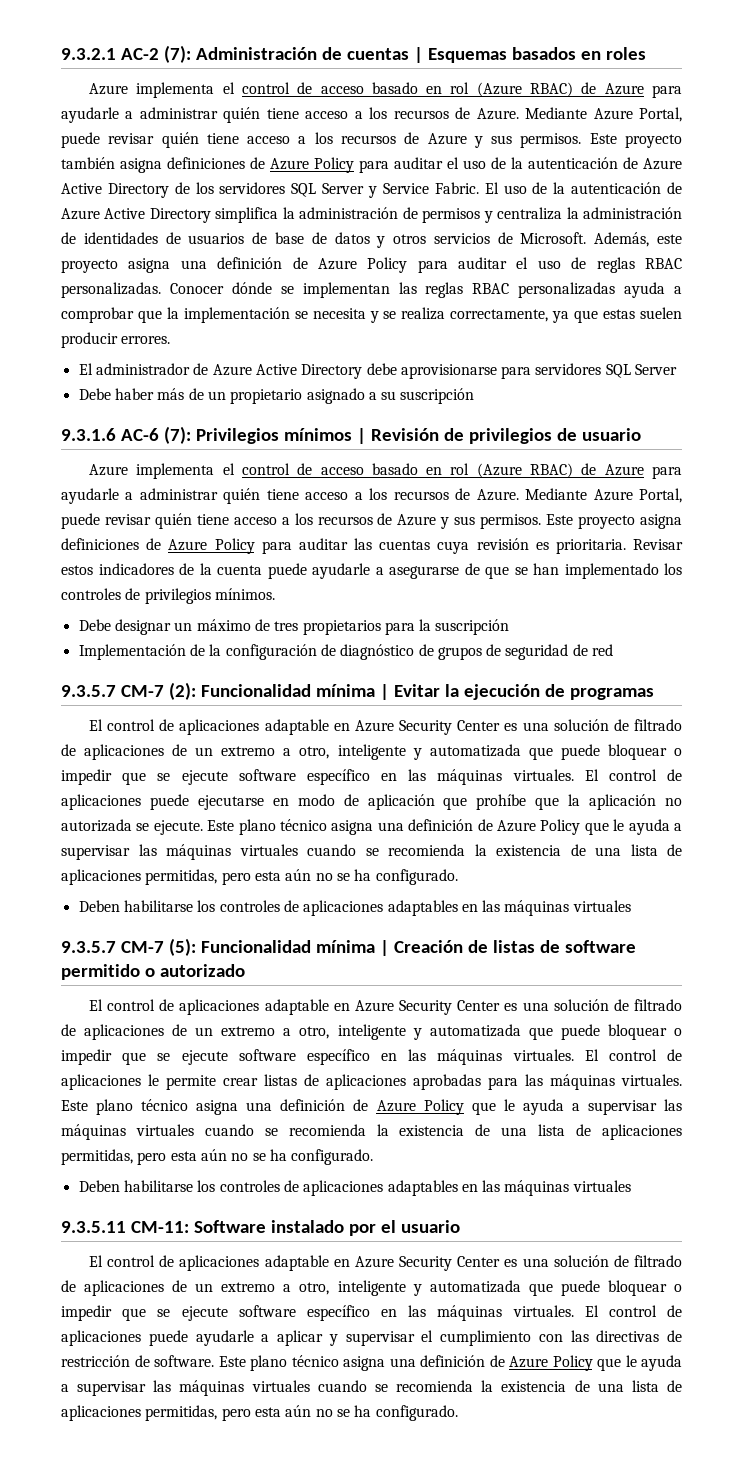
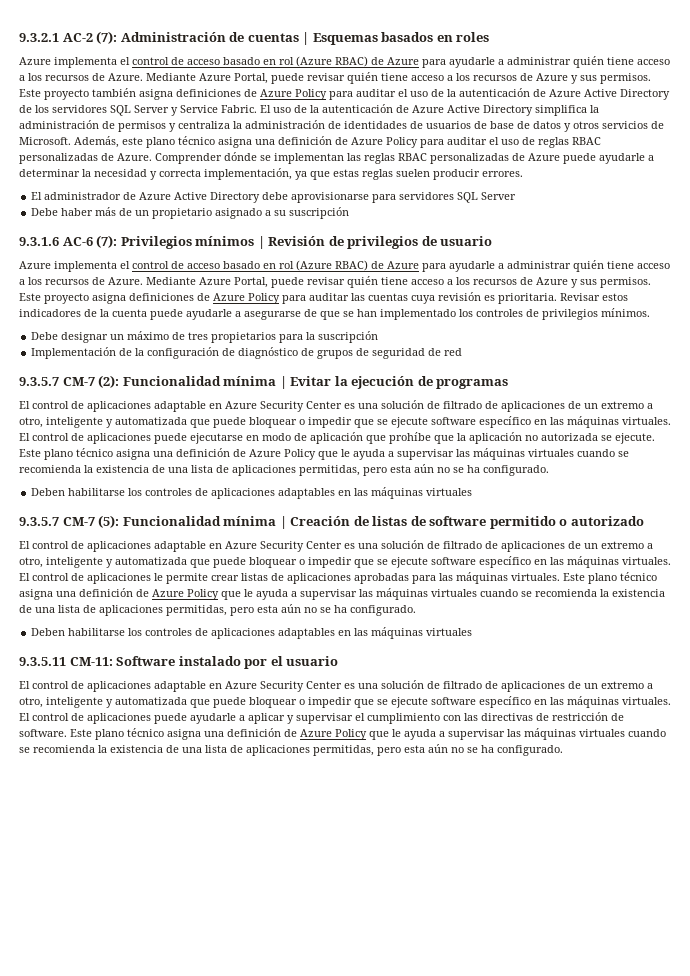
[61,259,118,273] proyecto -> [146,136,215,148] plano técnico
[61,282,224,298] personalizadas. Conocer -> [19,153,222,164] personalizadas de Azure. Comprender
[624,282,682,298] [61,307,549,323] ayuda a comprobar que la implementación se necesita y se realiza correctamente, -> [512,153,654,164] [19,168,292,180] de Azure puede ayudarle a determinar la necesidad y correcta implementación,
(636, 314) none -> [362,169,393,180] reglas

